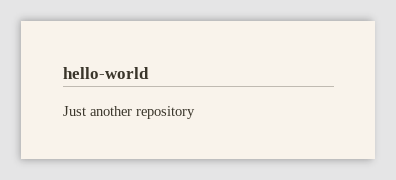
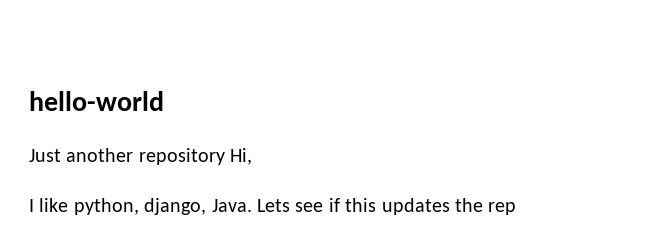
(195, 112) none -> [230,148,253,165] [29,198,517,215] Hi, // I like python, django, Java. Lets see if this updates the rep

